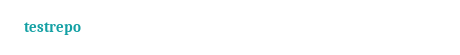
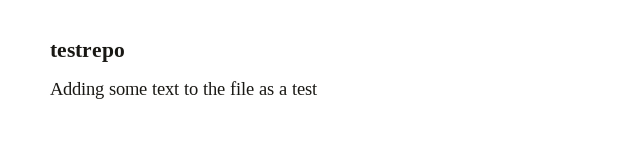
(81, 28) none -> [49,80,318,99] // Adding some text to the file as a test

